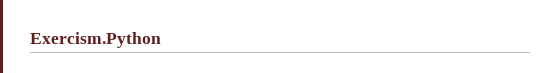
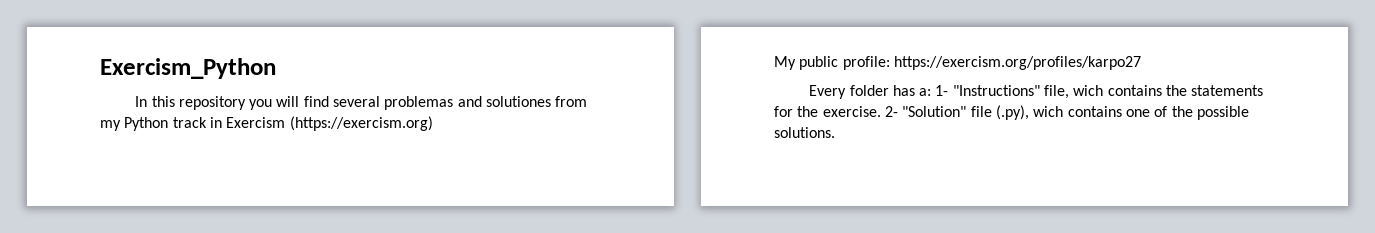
[30,32,161,48] Exercism.Python -> [100,58,276,79] [135,96,588,110] [100,116,433,131] [774,56,1141,70] [809,85,1264,99] [774,105,1249,120] [774,127,835,138] Exercism_Python // In this repository you will find several problemas and solutiones from my Python track in Exercism (https://exercism.org) // My public profile: https://exercism.org/profiles/karpo27 // Every folder has a: 1- "Instructions" file, wich contains the statements for the exercise. 2- "Solution" file (.py), wich contains one of the possible solutions.

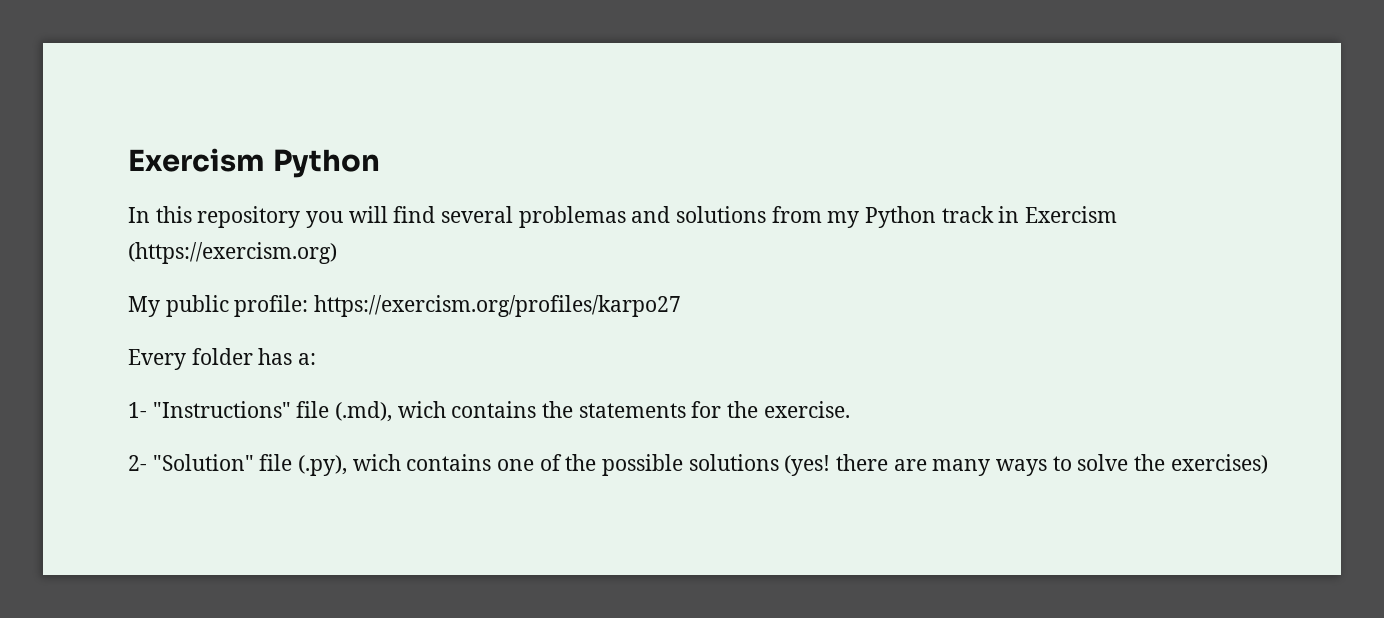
[100,58,276,79] Exercism_Python -> [128,148,380,178] Exercism Python
[486,96,552,107] solutiones -> [676,206,767,223] solutions
(932, 92) none -> (317, 359) //
[1044,85,1070,99] file, -> [296,401,393,422] file (.md),
(881, 111) none -> (850, 409) //
[774,127,835,138] solutions. -> [688,454,1268,476] solutions (yes! there are many ways to solve the exercises)

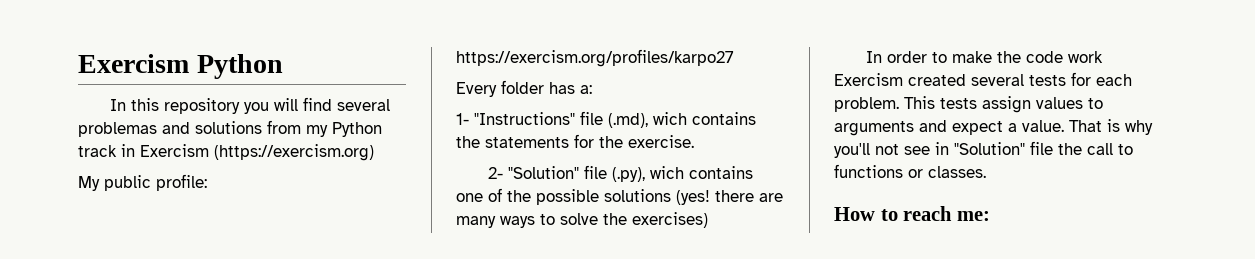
(1268, 464) none -> [865,51,1103,63] [834,72,1132,86] [834,96,1103,113] [834,119,1153,136] [834,141,1133,158] [834,164,986,178] [834,206,990,221] // In order to make the code work Exercism created several tests for each problem. This tests assign values to arguments and expect a value. That is why you'll not see in "Solution" file the call to functions or classes. // How to reach me:

